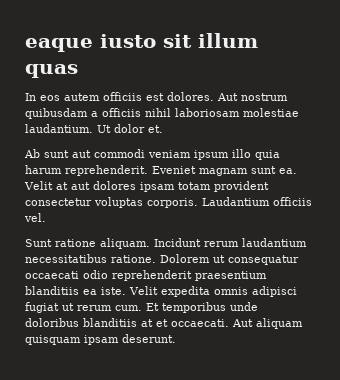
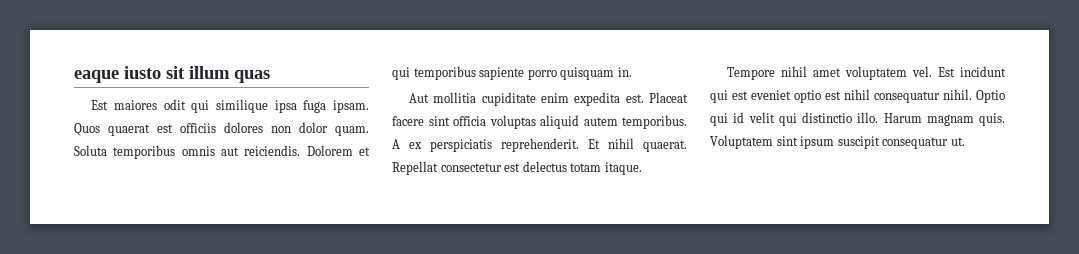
[25,92,288,101] [25,108,299,119] [25,124,163,133] [24,149,280,160] [25,165,297,176] [24,181,269,192] [25,197,312,208] [24,213,46,222] [25,238,307,249] [25,254,299,265] [25,270,267,281] [25,286,297,297] [25,302,258,313] [25,318,303,329] [25,334,176,345] In eos autem officiis est dolores. Aut nostrum quibusdam a officiis nihil laboriosam molestiae laudantium. Ut dolor et. // Ab sunt aut commodi veniam ipsum illo quia harum reprehenderit. Eveniet magnam sunt ea. Velit at aut dolores ipsam totam provident consectetur voluptas corporis. Laudantium officiis vel. // Sunt ratione aliquam. Incidunt rerum laudantium necessitatibus ratione. Dolorem ut consequatur occaecati odio reprehenderit praesentium blanditiis ea iste. Velit expedita omnis adipisci fugiat ut rerum cum. Et temporibus unde doloribus blanditiis at et occaecati. Aut aliquam quisquam ipsam deserunt. -> [91,99,370,113] [74,122,369,136] [74,145,371,159] [392,66,632,80] [409,92,688,106] [392,115,687,129] [392,138,687,152] [392,161,642,175] [727,66,1006,80] [710,89,1005,103] [710,112,1005,126] [710,135,965,149] Est maiores odit qui similique ipsa fuga ipsam. Quos quaerat est officiis dolores non dolor quam. Soluta temporibus omnis aut reiciendis. Dolorem et qui temporibus sapiente porro quisquam in. // Aut mollitia cupiditate enim expedita est. Placeat facere sint officia voluptas aliquid autem temporibus. A ex perspiciatis reprehenderit. Et nihil quaerat. Repellat consectetur est delectus totam itaque. // Tempore nihil amet voluptatem vel. Est incidunt qui est eveniet optio est nihil consequatur nihil. Optio qui id velit qui distinctio illo. Harum magnam quis. Voluptatem sint ipsum suscipit consequatur ut.

